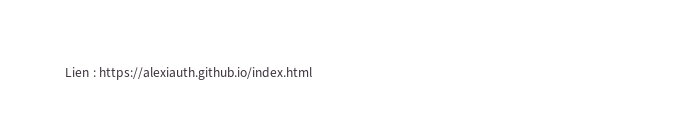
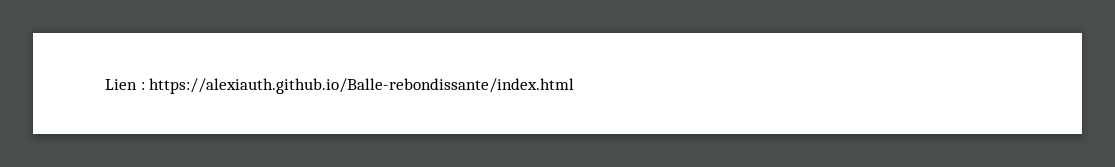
[99,67,313,80] https://alexiauth.github.io/index.html -> [149,78,575,94] https://alexiauth.github.io/Balle-rebondissante/index.html

